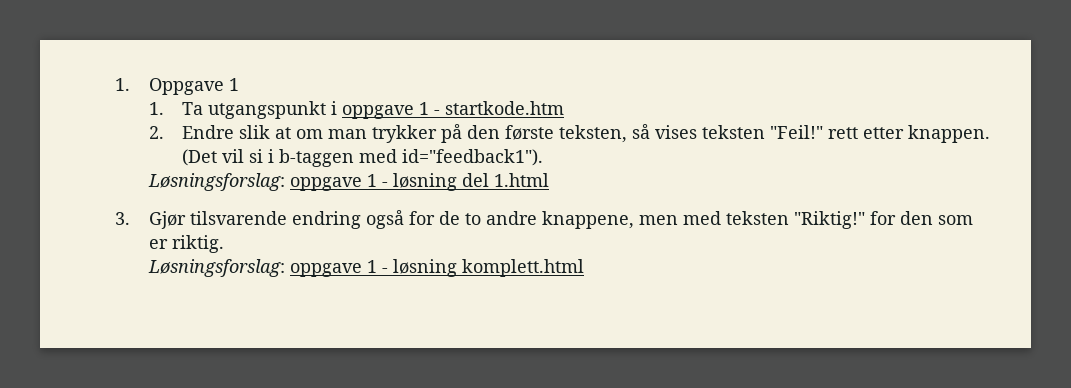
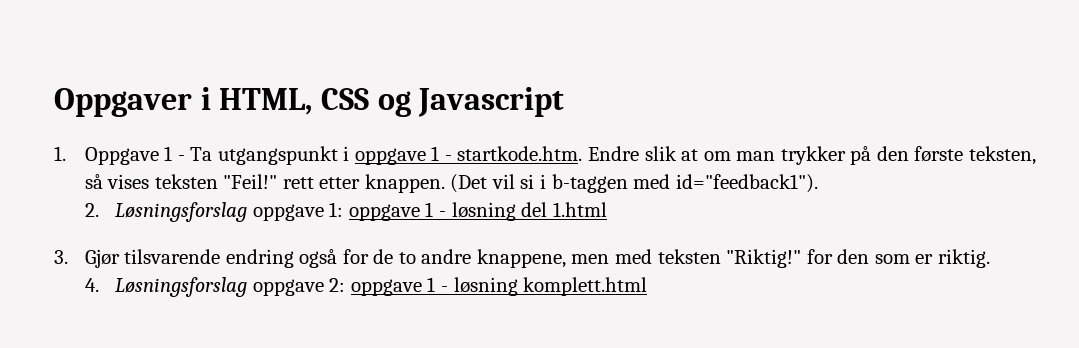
(115, 84) none -> [54,87,565,117] Oppgaver i HTML, CSS og Javascript //
[148,102,164,115] // 1. -> [177,155,185,161] -
[445,101,565,115] [148,126,164,139] startkode.htm // 2. -> [457,146,583,161] startkode.htm.
[147,173,285,191] Løsningsforslag: -> [84,202,344,222] 2. Løsningsforslag oppgave 1:
[147,259,285,277] Løsningsforslag: -> [84,277,346,297] 4. Løsningsforslag oppgave 2:

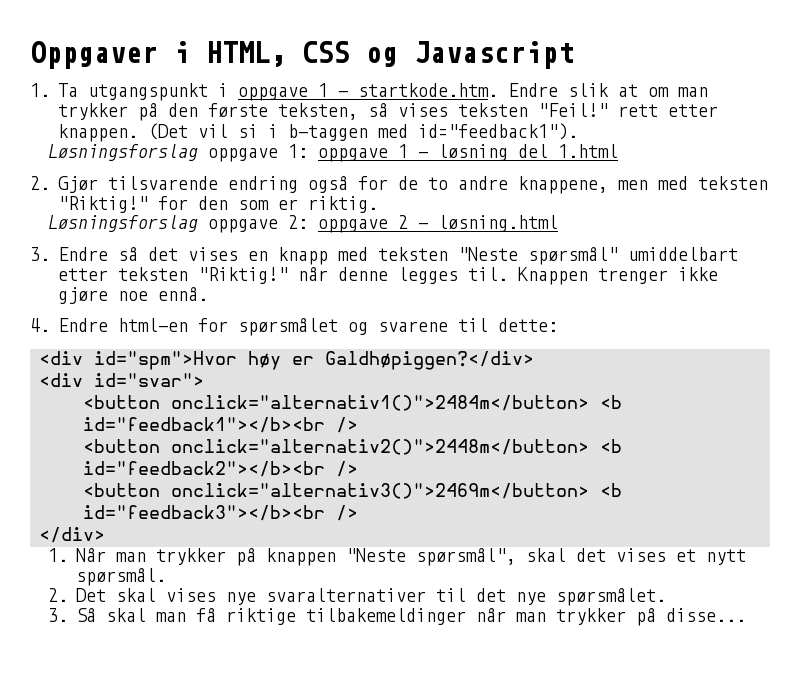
[84,146,185,165] Oppgave 1 - -> (50, 90) none
[84,203,99,217] 2. -> (578, 131) none
[54,250,68,264] 3. -> [30,176,50,190] 2.
[84,278,99,292] 4. -> (378, 204) none
[427,277,648,296] 1 - løsning komplett.html -> [398,215,559,232] [30,247,738,265] [57,267,718,285] [57,287,208,304] [30,318,558,336] [39,351,534,370] [39,373,204,387] [83,395,622,411] [83,417,358,433] [83,439,622,455] [83,461,358,477] [83,483,622,499] [83,505,358,521] [39,527,105,543] [48,548,746,566] [75,568,166,586] [48,588,666,606] [48,608,746,626] 2 - løsning.html // 3. Endre så det vises en knapp med teksten "Neste spørsmål" umiddelbart etter teksten "Riktig!" når denne legges til. Knappen trenger ikke gjøre noe ennå. // 4. Endre html-en for spørsmålet og svarene til dette: // <div id="spm">Hvor høy er Galdhøpiggen?</div> // <div id="svar"> // <button onclick="alternativ1()">2484m</button> <b id="feedback1"></b><br /> // <button onclick="alternativ2()">2448m</button> <b id="feedback2"></b><br /> // <button onclick="alternativ3()">2469m</button> <b id="feedback3"></b><br /> // </div> // 1. Når man trykker på knappen "Neste spørsmål", skal det vises et nytt spørsmål. // 2. Det skal vises nye svaralternativer til det nye spørsmålet. // 3. Så skal man få riktige tilbakemeldinger når man trykker på disse...

